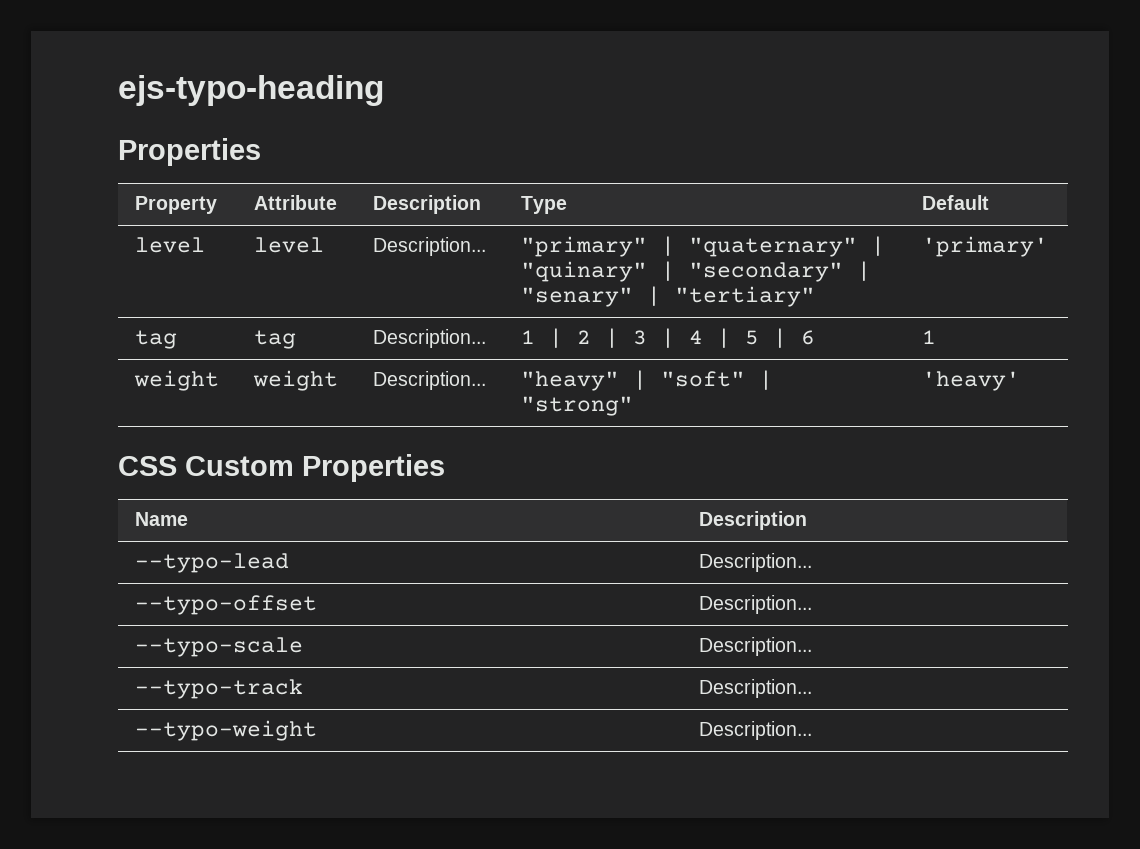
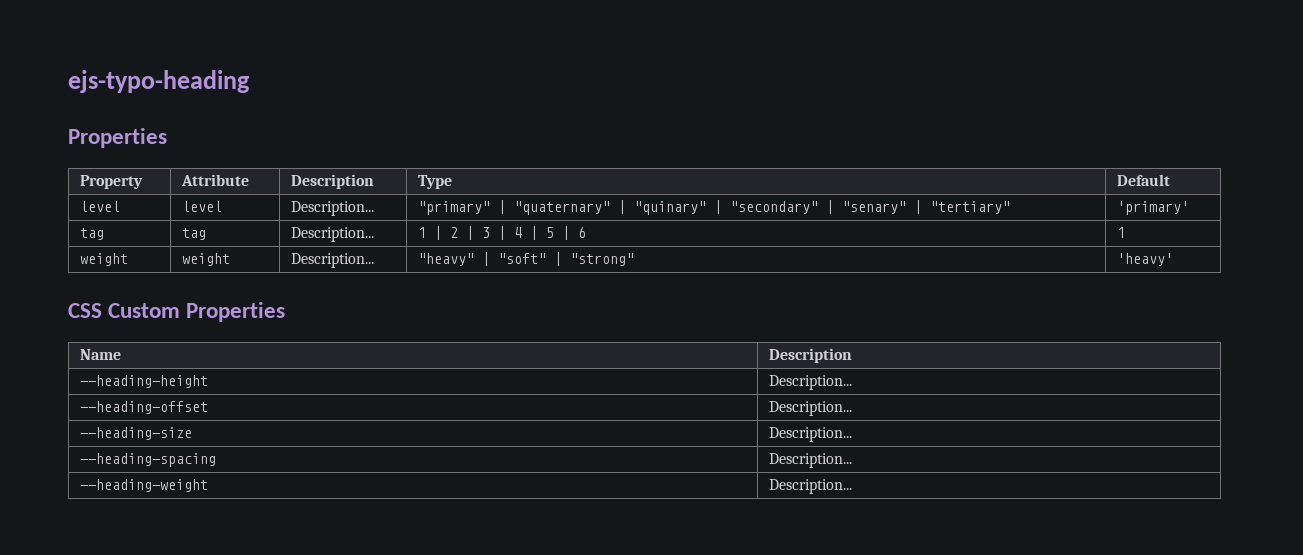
[135,553,290,573] [699,553,813,572] [135,595,318,615] [699,595,813,614] [135,637,304,657] [699,637,813,656] [135,679,304,699] [699,679,813,698] [135,720,318,741] --typo-lead | Description... // --typo-offset | Description... // --typo-scale | Description... // --typo-track | Description... // --typo-weight -> [80,375,209,388] [769,375,853,390] [80,401,209,414] [769,401,853,416] [80,427,193,440] [769,427,853,442] [80,453,217,467] [769,453,853,468] [80,479,209,492] --heading-height | Description... // --heading-offset | Description... // --heading-size | Description... // --heading-spacing | Description... // --heading-weight

